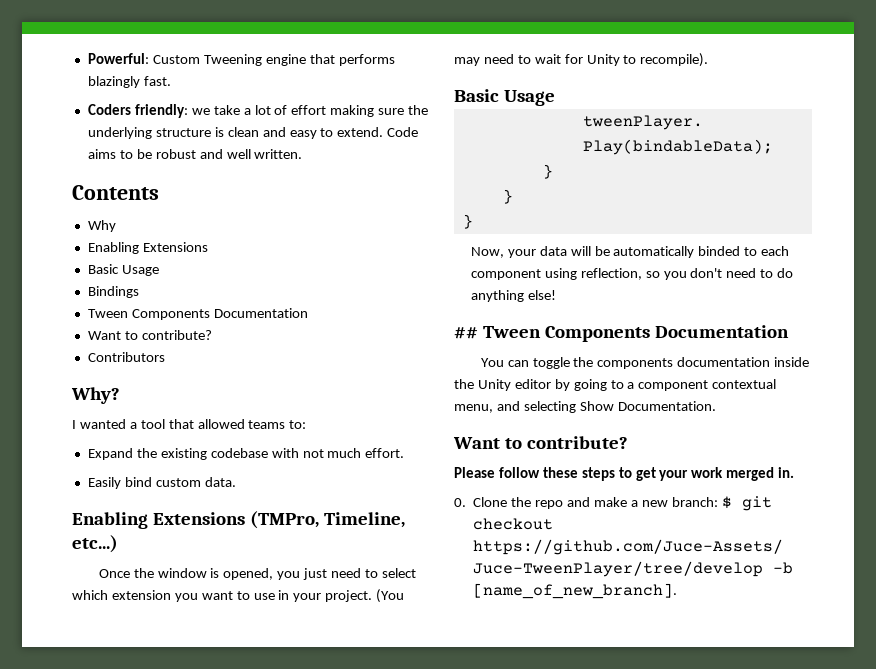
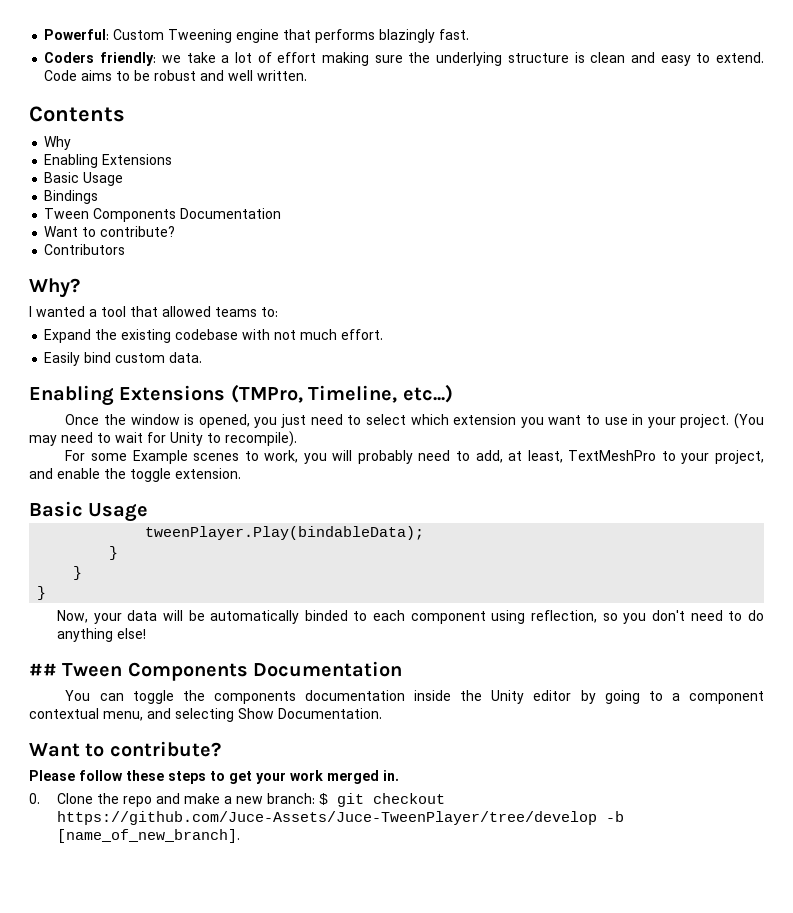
(709, 60) none -> [65,450,764,464] [29,468,241,482] // For some Example scenes to work, you will probably need to add, at least, TextMeshPro to your project, and enable the toggle extension.

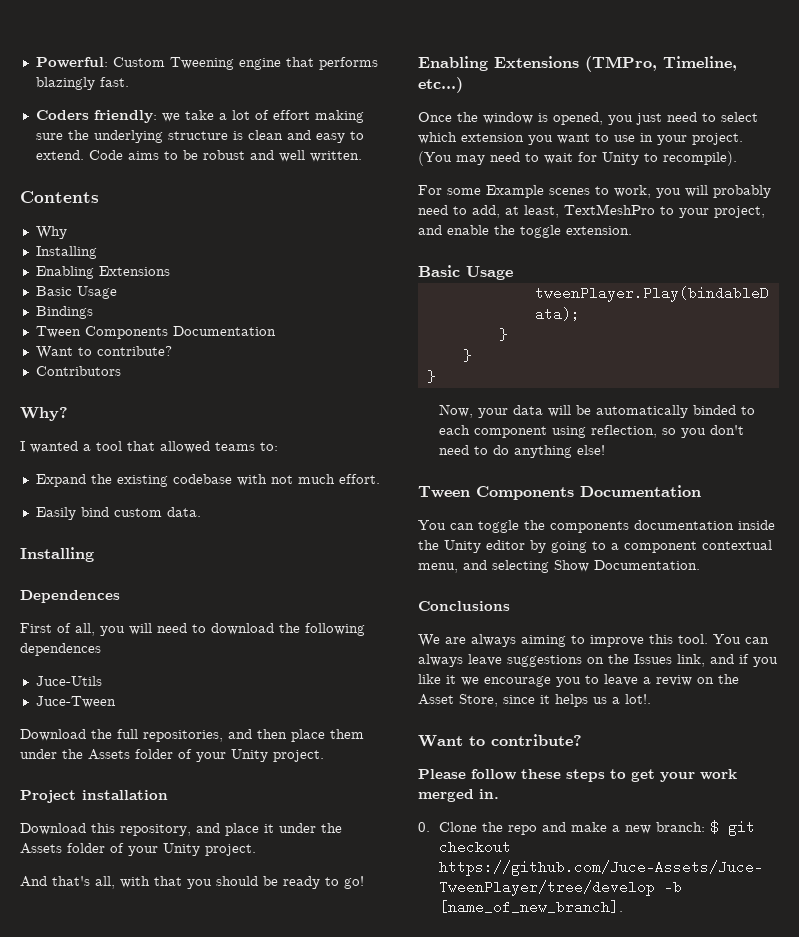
(72, 143) none -> [35,246,97,259] // Installing
(203, 357) none -> [20,547,94,562] [20,590,120,603] [20,623,365,636] [20,643,101,656] [35,676,102,686] [35,696,116,708] [20,729,364,742] [20,749,324,762] [20,790,168,803] [20,823,342,836] [20,843,256,856] [20,876,364,889] // Installing // Dependences // First of all, you will need to download the following dependences // Juce-Utils // Juce-Tween // Download the full repositories, and then place them under the Assets folder of your Unity project. // Project installation // Download this repository, and place it under the Assets folder of your Unity project. // And that's all, with that you should be ready to go!
[29,663,57,676] ## -> (606, 450) none
(382, 713) none -> [418,601,510,611] [418,634,769,647] [418,654,778,667] [418,674,739,687] [418,694,651,707] // Conclusions // We are always aiming to improve this tool. You can always leave suggestions on the Issues link, and if you like it we encourage you to leave a reviw on the Asset Store, since it helps us a lot!.

